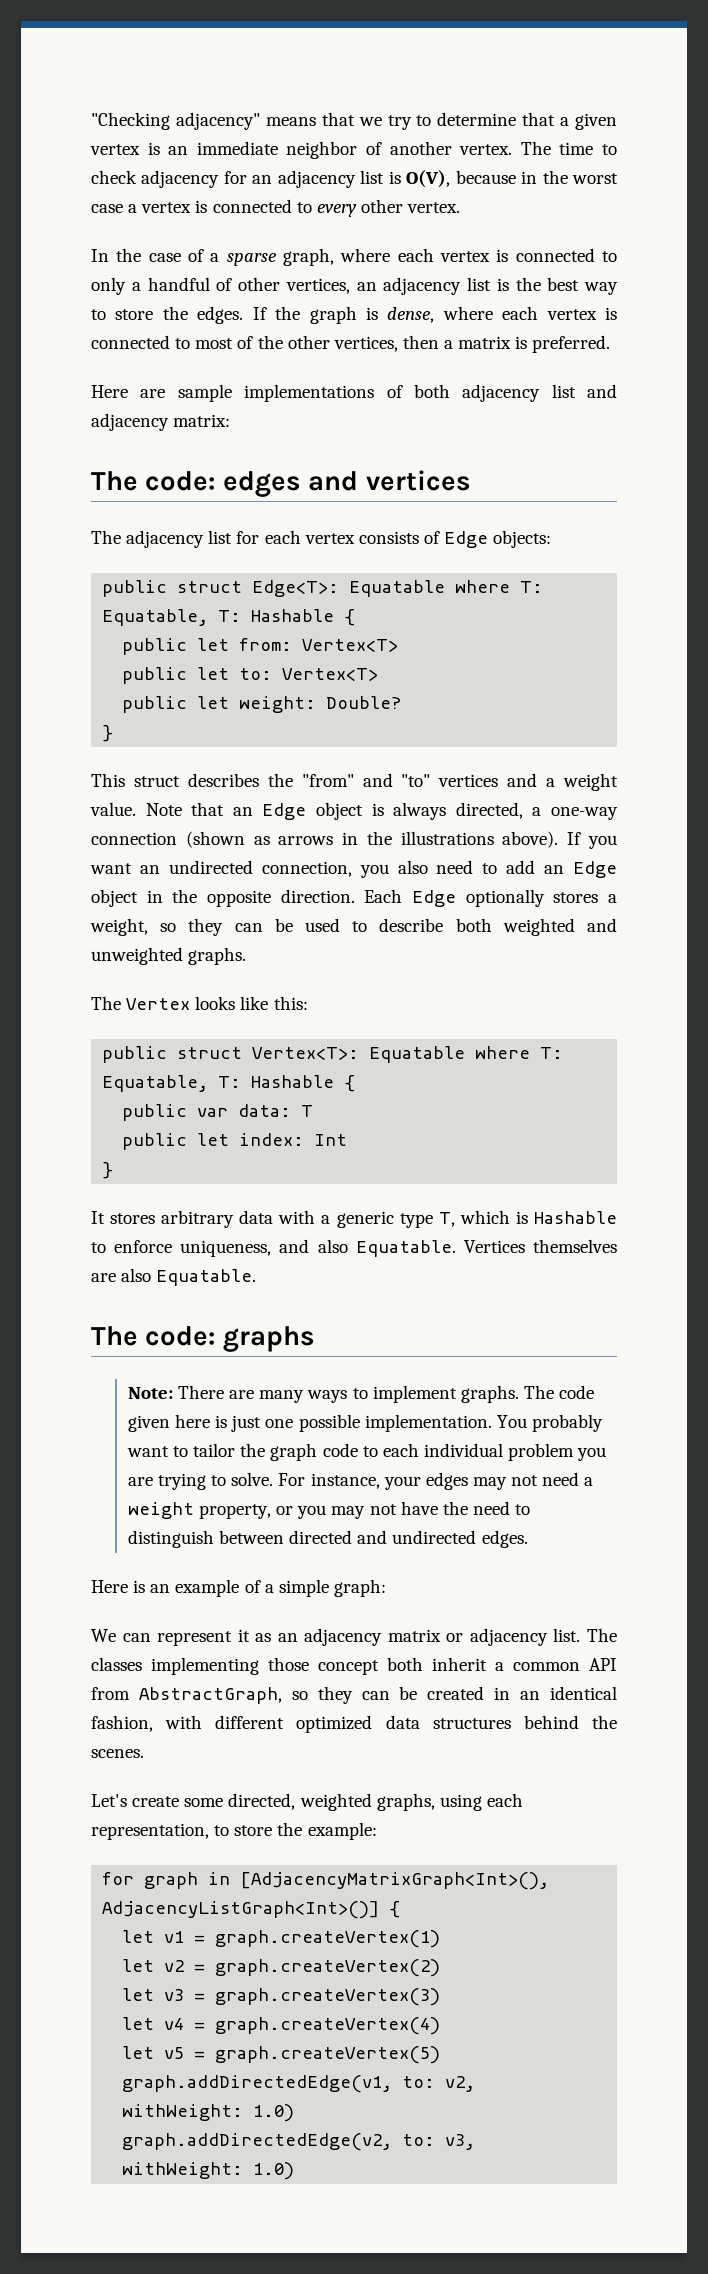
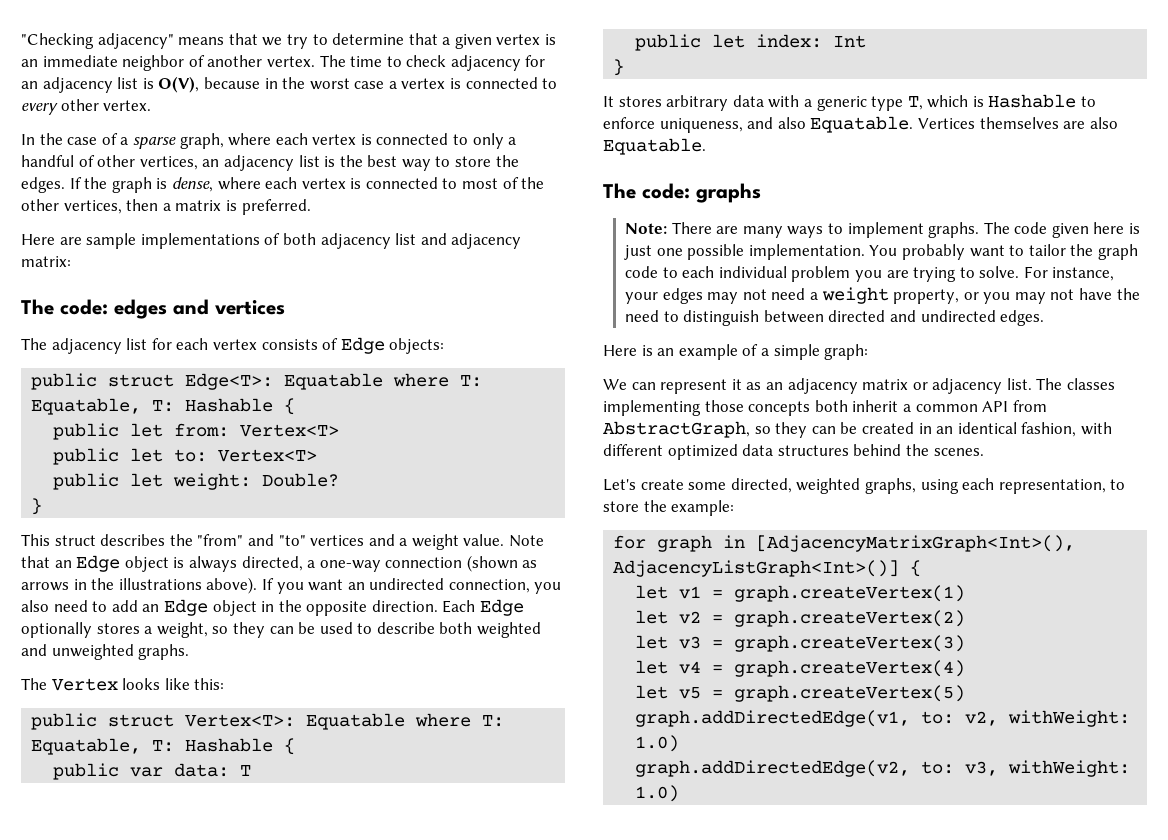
[318,1660,379,1675] concept -> [748,401,811,416] concepts

